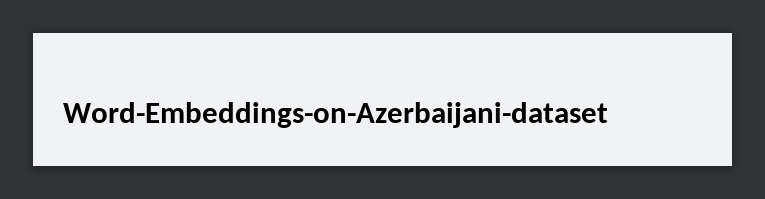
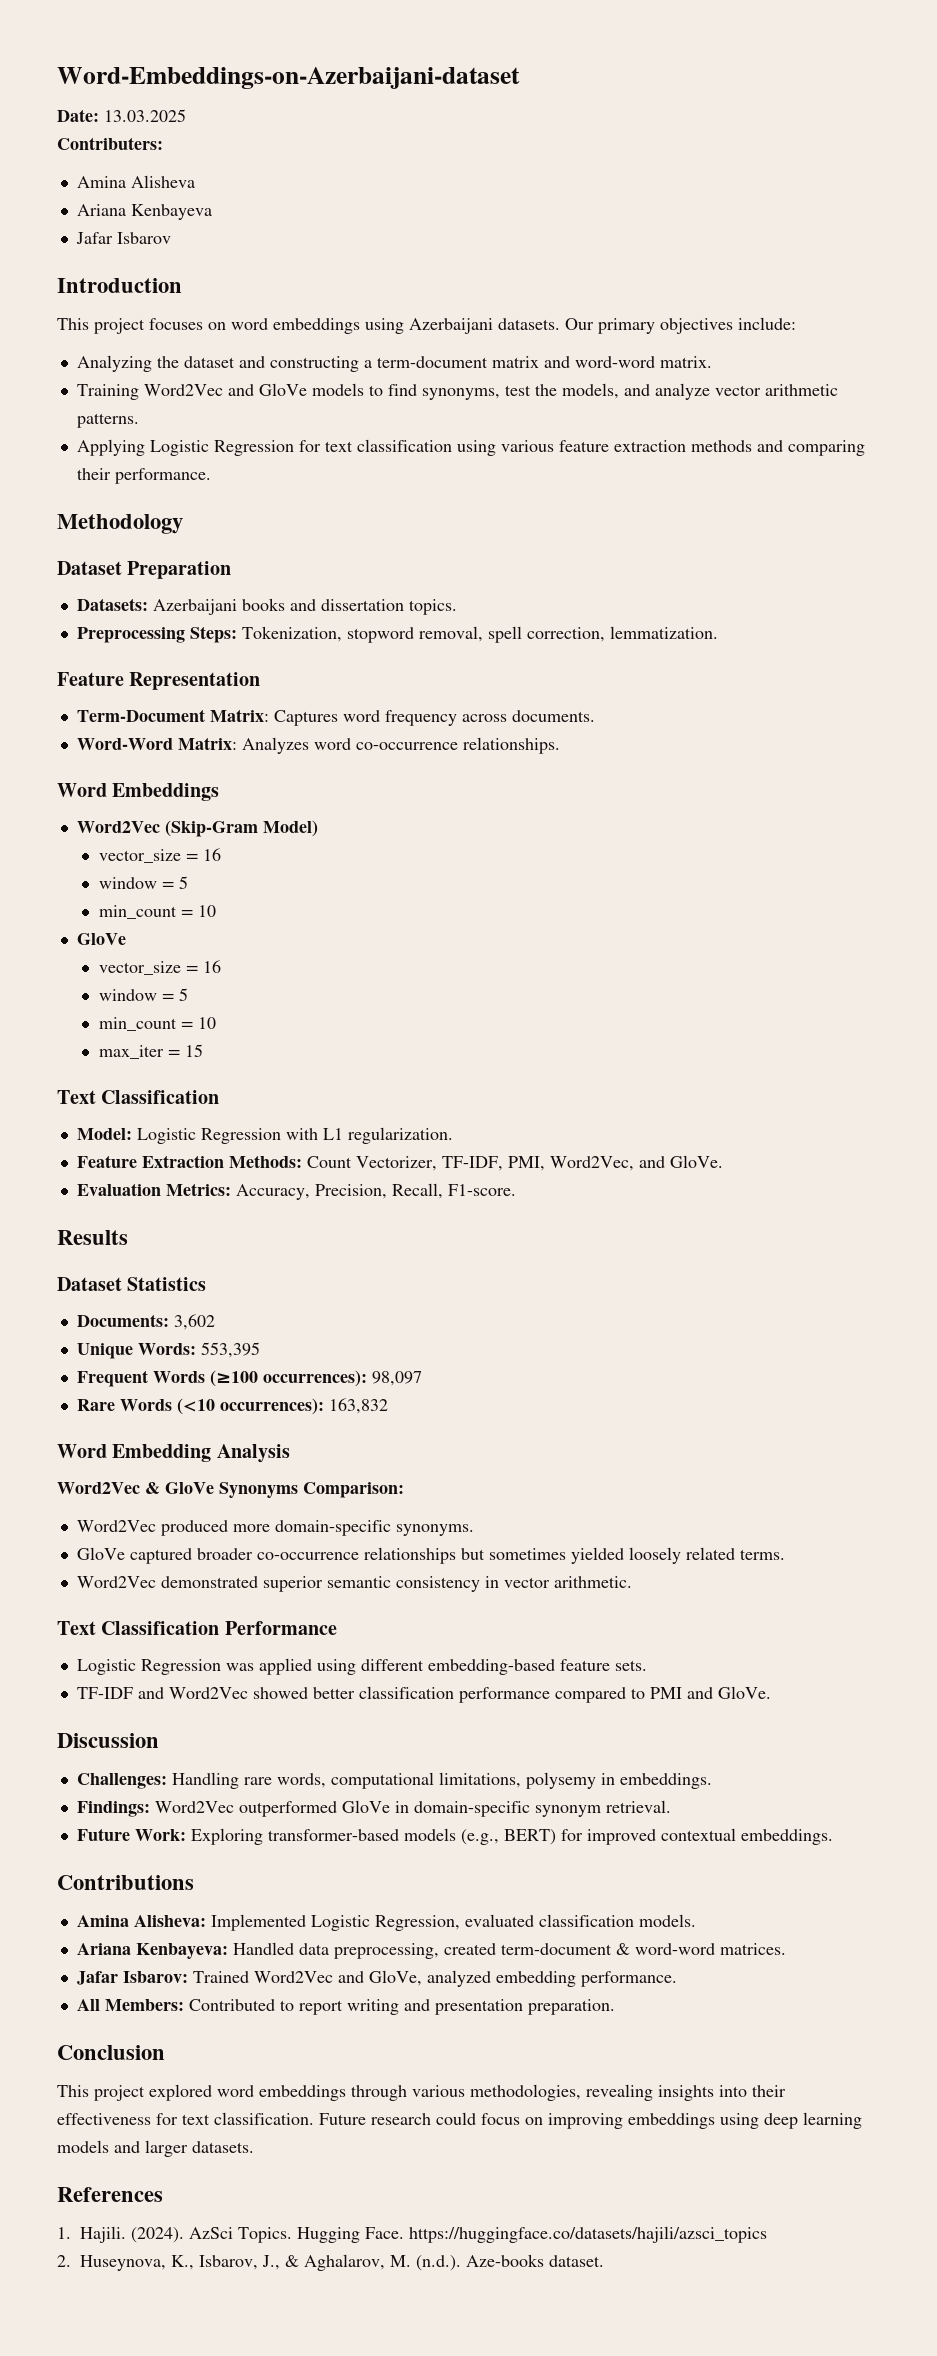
(608, 115) none -> [57,109,186,122] [57,137,163,150] [76,175,195,188] [76,204,212,220] [75,232,171,244] [57,278,182,293] [57,317,796,334] [76,355,712,372] [76,383,838,400] [76,413,139,428] [76,439,865,456] [76,468,211,484] [57,514,183,534] [57,561,232,579] [76,598,457,615] [76,626,718,643] [57,672,261,690] [76,709,595,726] [76,737,560,754] [57,783,220,801] [76,820,318,837] [98,848,221,863] [98,876,188,889] [98,905,216,919] [76,933,126,945] [98,960,221,975] [98,988,188,1001] [98,1017,216,1031] [98,1044,203,1059] [57,1090,220,1104] [76,1127,453,1144] [76,1155,723,1171] [76,1183,516,1200] [57,1230,128,1245] [57,1277,207,1291] [76,1314,215,1330] [76,1342,260,1359] [76,1370,422,1387] [76,1398,388,1415] [57,1444,290,1463] [57,1482,404,1498] [76,1520,474,1536] [76,1547,785,1564] [76,1576,632,1592] [57,1621,337,1635] [76,1658,647,1675] [76,1686,771,1703] [57,1733,159,1748] [76,1772,712,1789] [76,1800,671,1817] [76,1828,833,1845] [57,1875,194,1890] [76,1914,696,1931] [76,1942,786,1959] [76,1970,677,1987] [76,1999,615,2015] [57,2045,165,2060] [57,2084,786,2101] [57,2112,862,2129] [57,2140,254,2157] [57,2187,163,2202] [57,2226,767,2243] [57,2254,604,2271] // Date: 13.03.2025 // Contributers: // Amina Alisheva // Ariana Kenbayeva // Jafar Isbarov // Introduction // This project focuses on word embeddings using Azerbaijani datasets. Our primary objectives include: // Analyzing the dataset and constructing a term-document matrix and word-word matrix. // Training Word2Vec and GloVe models to find synonyms, test the models, and analyze vector arithmetic patterns. // Applying Logistic Regression for text classification using various feature extraction methods and comparing their performance. // Methodology // Dataset Preparation // Datasets: Azerbaijani books and dissertation topics. // Preprocessing Steps: Tokenization, stopword removal, spell correction, lemmatization. // Feature Representation // Term-Document Matrix: Captures word frequency across documents. // Word-Word Matrix: Analyzes word co-occurrence relationships. // Word Embeddings // Word2Vec (Skip-Gram Model) // vector_size = 16 // window = 5 // min_count = 10 // GloVe // vector_size = 16 // window = 5 // min_count = 10 // max_iter = 15 // Text Classification // Model: Logistic Regression with L1 regularization. // Feature Extraction Methods: Count Vectorizer, TF-IDF, PMI, Word2Vec, and GloVe. // Evaluation Metrics: Accuracy, Precision, Recall, F1-score. // Results // Dataset Statistics // Documents: 3,602 // Unique Words: 553,395 // Frequent Words (≥100 occurrences): 98,097 // Rare Words (<10 occurrences): 163,832 // Word Embedding Analysis // Word2Vec & GloVe Synonyms Comparison: // Word2Vec produced more domain-specific synonyms. // GloVe captured broader co-occurrence relationships but sometimes yielded loosely related terms. // Word2Vec demonstrated superior semantic consistency in vector arithmetic. // Text Classification Performance // Logistic Regression was applied using different embedding-based feature sets. // TF-IDF and Word2Vec showed better classification performance compared to PMI and GloVe. // Discussion // Challenges: Handling rare words, computational limitations, polysemy in embeddings. // Findings: Word2Vec outperformed GloVe in domain-specific synonym retrieval. // Future Work: Exploring transformer-based models (e.g., BERT) for improved contextual embeddings. // Contributions // Amina Alisheva: Implemented Logistic Regression, evaluated classification models. // Ariana Kenbayeva: Handled data preprocessing, created term-document & word-word matrices. // Jafar Isbarov: Trained Word2Vec and GloVe, analyzed embedding performance. // All Members: Contributed to report writing and presentation preparation. // Conclusion // This project explored word embeddings through various methodologies, revealing insights into their effectiveness for text classification. Future research could focus on improving embeddings using deep learning models and larger datasets. // References // 1. Hajili. (2024). AzSci Topics. Hugging Face. https://huggingface.co/datasets/hajili/azsci_topics // 2. Huseynova, K., Isbarov, J., & Aghalarov, M. (n.d.). Aze-books dataset.

